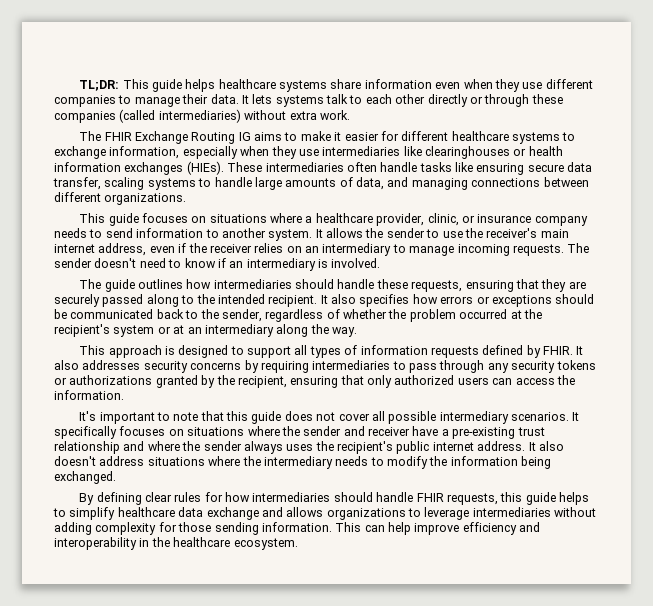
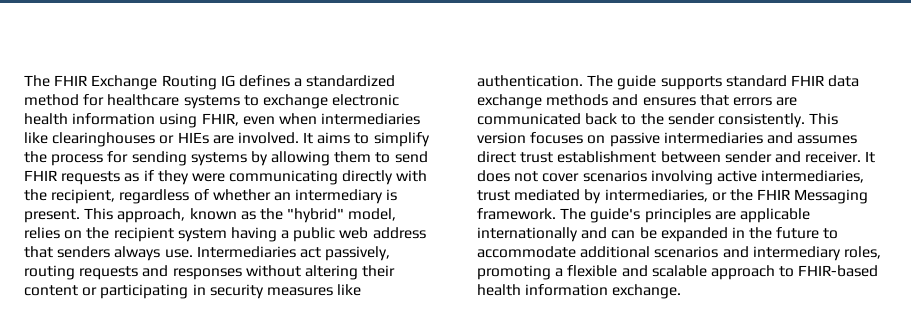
[79,79,593,92] [54,94,563,107] [54,109,350,123] TL;DR: This guide helps healthcare systems share information even when they use different companies to manage their data. It lets systems talk to each other directly or through these companies (called intermediaries) without extra work. // -> (24, 81) none
[254,131,576,144] [54,146,563,159] [54,161,593,175] [53,177,589,190] [54,192,187,205] [79,213,588,226] [54,228,569,241] [54,243,590,256] [54,258,381,271] [79,279,586,292] [54,294,595,307] [54,309,542,322] [54,324,357,337] [79,345,584,358] [54,360,596,373] [54,375,575,388] [54,390,124,400] [79,411,580,424] [54,426,545,439] [54,441,564,454] [54,456,552,469] [54,471,116,484] [79,492,590,505] [53,507,597,520] [54,522,541,535] [54,537,298,550] aims to make it easier for different healthcare systems to exchange information, especially when they use intermediaries like clearinghouses or health information exchanges (HIEs). These intermediaries often handle tasks like ensuring secure data transfer, scaling systems to handle large amounts of data, and managing connections between different organizations. // This guide focuses on situations where a healthcare provider, clinic, or insurance company needs to send information to another system. It allows the sender to use the receiver's main internet address, even if the receiver relies on an intermediary to manage incoming requests. The sender doesn't need to know if an intermediary is involved. // The guide outlines how intermediaries should handle these requests, ensuring that they are securely passed along to the intended recipient. It also specifies how errors or exceptions should be communicated back to the sender, regardless of whether the problem occurred at the recipient's system or at an intermediary along the way. // This approach is designed to support all types of information requests defined by FHIR. It also addresses security concerns by requiring intermediaries to pass through any security tokens or authorizations granted by the recipient, ensuring that only authorized users can access the information. // It's important to note that this guide does not cover all possible intermediary scenarios. It specifically focuses on situations where the sender and receiver have a pre-existing trust relationship and where the sender always uses the recipient's public internet address. It also doesn't address situations where the intermediary needs to modify the information being exchanged. // By defining clear rules for how intermediaries should handle FHIR requests, this guide helps to simplify healthcare data exchange and allows organizations to leverage intermediaries without adding complexity for those sending information. This can help improve efficiency and interoperability in the healthcare ecosystem. -> [238,75,396,87] [24,94,400,109] [24,113,421,128] [24,132,430,147] [24,151,428,166] [24,170,428,185] [24,189,398,204] [24,208,397,223] [24,227,426,242] [24,246,391,261] [24,265,396,280] [24,284,362,299] [477,75,860,90] [477,94,798,109] [477,113,839,128] [477,132,858,147] [477,151,876,163] [477,170,865,185] [477,189,869,204] [477,208,810,223] [477,227,839,242] [477,246,881,261] [477,265,879,280] [477,284,682,299] defines a standardized method for healthcare systems to exchange electronic health information using FHIR, even when intermediaries like clearinghouses or HIEs are involved. It aims to simplify the process for sending systems by allowing them to send FHIR requests as if they were communicating directly with the recipient, regardless of whether an intermediary is present. This approach, known as the "hybrid" model, relies on the recipient system having a public web address that senders always use. Intermediaries act passively, routing requests and responses without altering their content or participating in security measures like authentication. The guide supports standard FHIR data exchange methods and ensures that errors are communicated back to the sender consistently. This version focuses on passive intermediaries and assumes direct trust establishment between sender and receiver. It does not cover scenarios involving active intermediaries, trust mediated by intermediaries, or the FHIR Messaging framework. The guide's principles are applicable internationally and can be expanded in the future to accommodate additional scenarios and intermediary roles, promoting a flexible and scalable approach to FHIR-based health information exchange.

